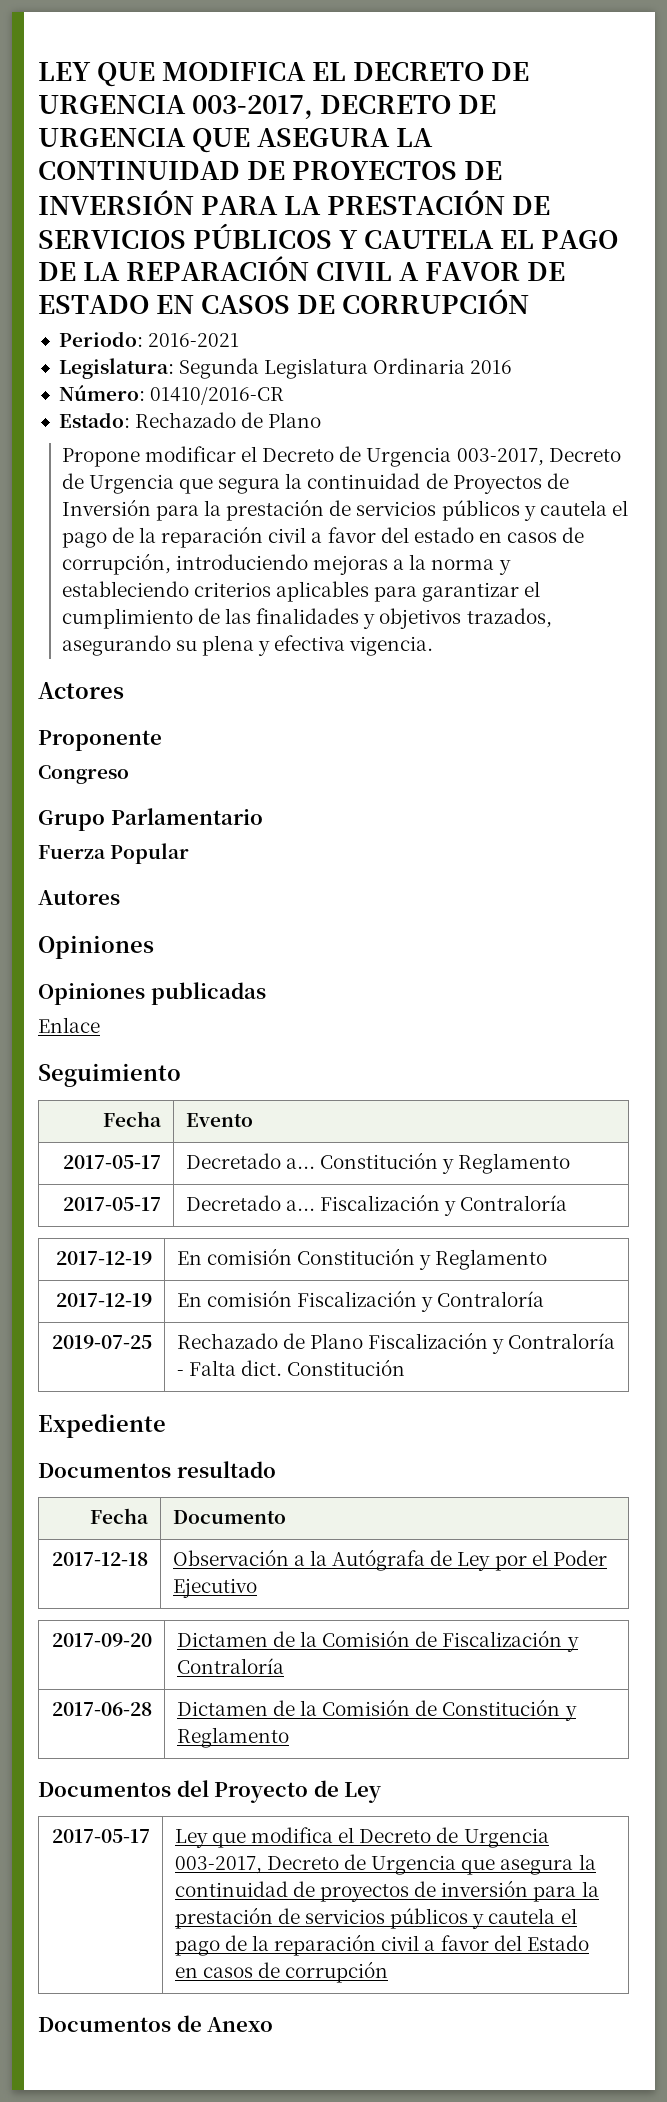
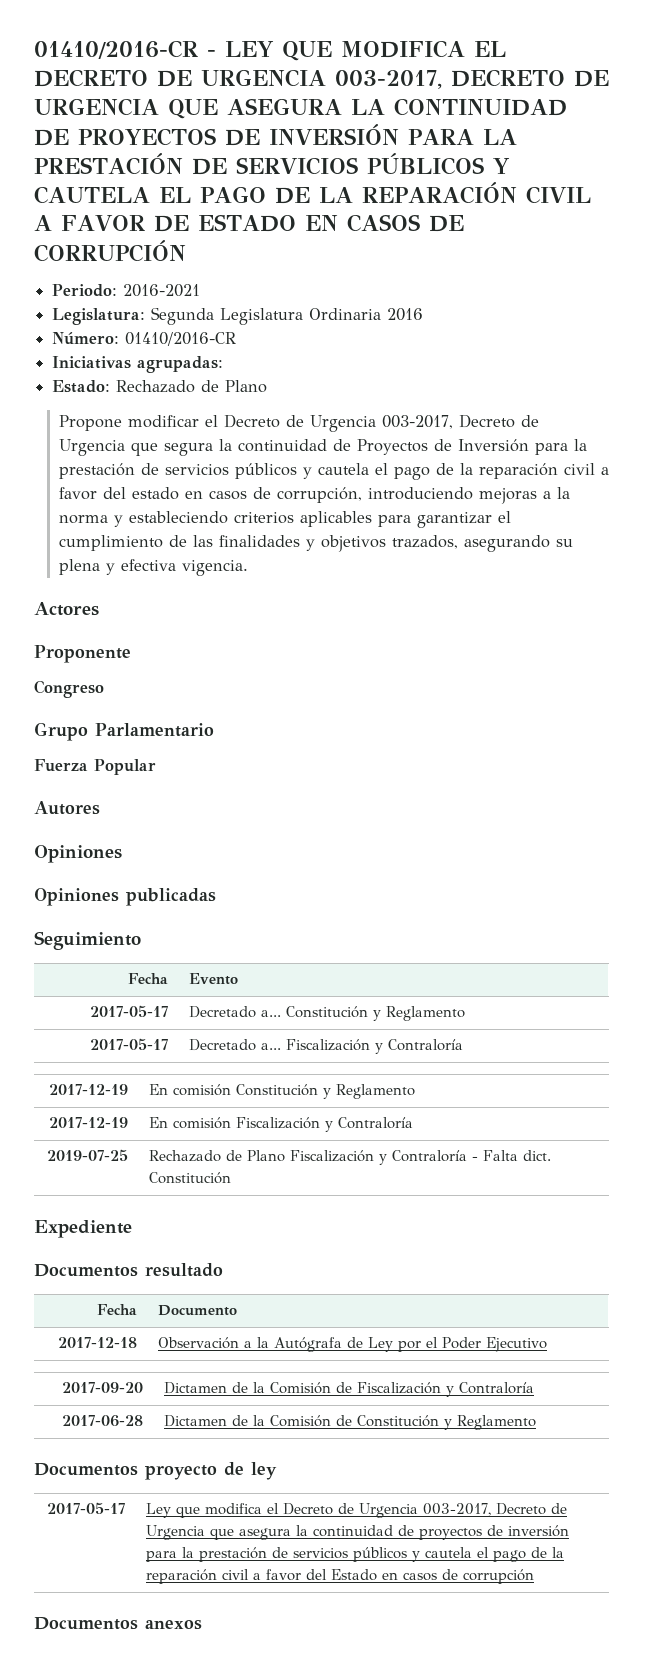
(38, 71) none -> [34,40,216,59] 01410/2016-CR -
(285, 396) none -> [52,356,224,373] // Iniciativas agrupadas:
[38,1017,100,1033] // Enlace -> (216, 897) none
[176,1780,382,1803] del Proyecto de Ley -> [145,1462,277,1480] proyecto de ley
[176,2015,274,2032] de Anexo -> [145,1620,202,1630] anexos

